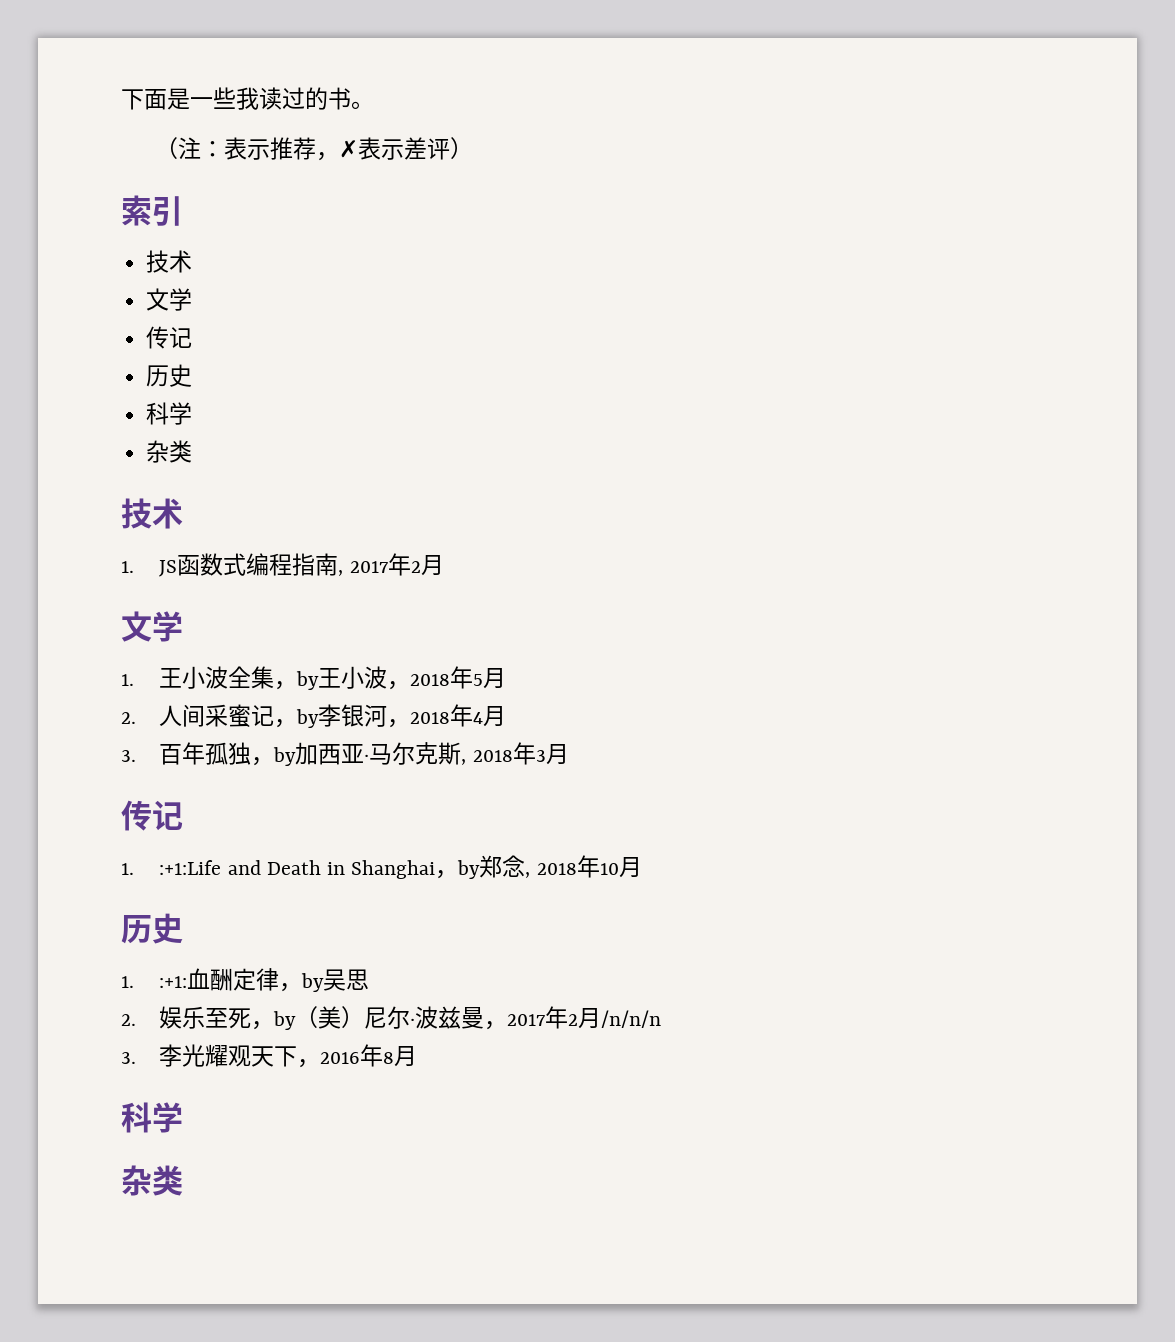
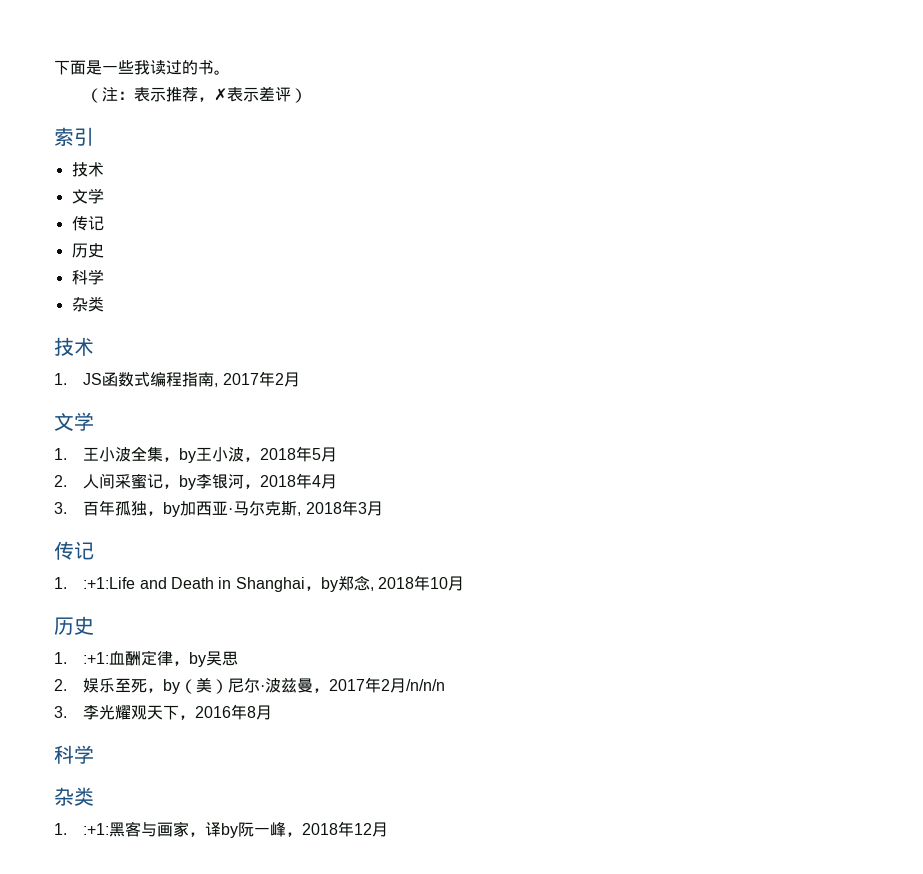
(183, 1180) none -> [54,821,389,838] // 1. :+1:黑客与画家，译by阮一峰，2018年12月

